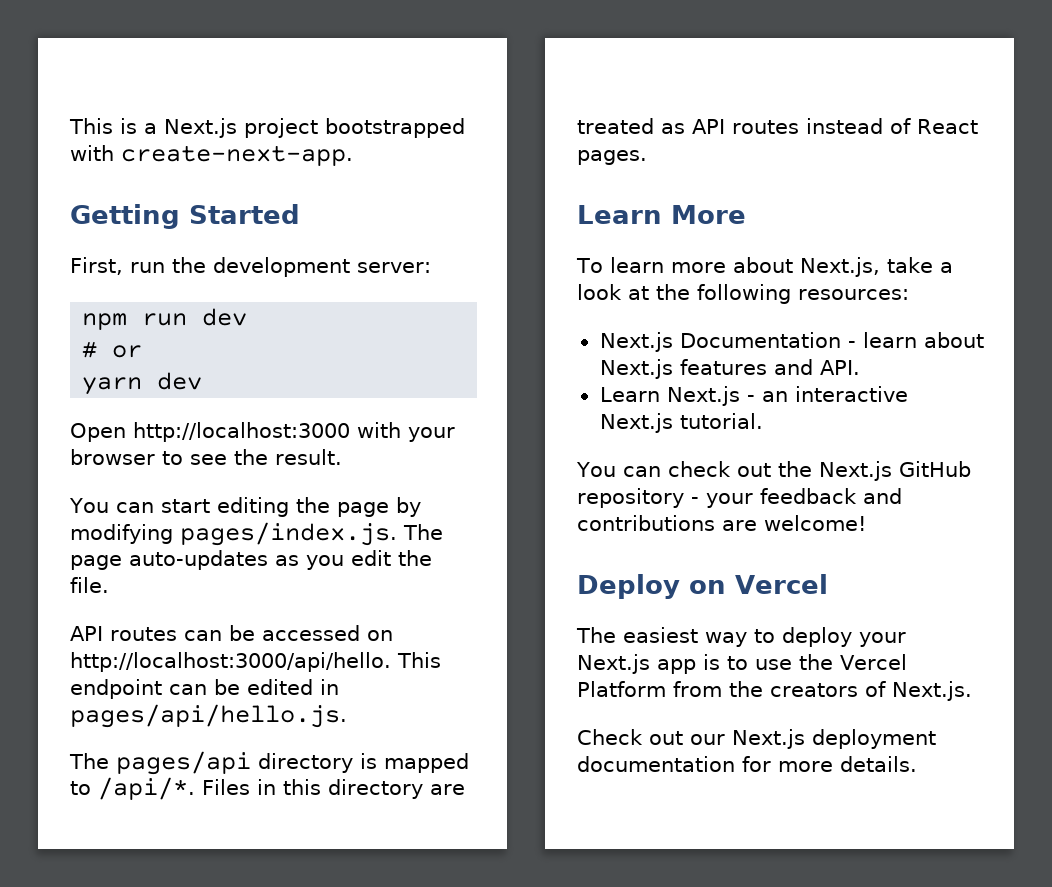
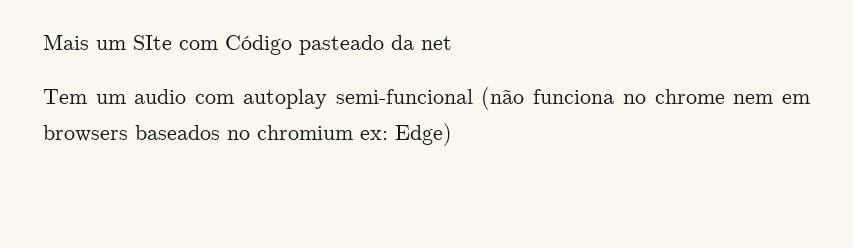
[69,118,465,138] [70,145,353,166] [70,204,300,229] [70,257,431,277] [82,308,248,330] [82,341,143,358] [82,372,203,395] [70,422,455,442] [70,449,342,465] [69,497,421,517] [70,522,443,546] [70,550,432,570] [70,577,109,593] [70,625,393,641] [70,652,441,672] [70,679,339,699] [70,704,347,728] [69,751,469,775] [70,777,465,800] [577,118,978,134] [577,150,647,165] [577,205,746,224] [576,257,953,277] [577,284,909,304] [599,332,984,352] [599,359,860,379] [599,386,908,406] [599,413,763,433] [576,461,971,481] [577,488,902,508] [577,515,866,531] [577,574,828,599] [576,627,906,647] [577,654,907,674] [577,681,972,701] [577,729,936,749] [577,756,917,772] This is a Next.js project bootstrapped with create-next-app. // Getting Started // First, run the development server: // npm run dev // # or // yarn dev // Open http://localhost:3000 with your browser to see the result. // You can start editing the page by modifying pages/index.js. The page auto-updates as you edit the file. // API routes can be accessed on http://localhost:3000/api/hello. This endpoint can be edited in pages/api/hello.js. // The pages/api directory is mapped to /api/*. Files in this directory are treated as API routes instead of React pages. // Learn More // To learn more about Next.js, take a look at the following resources: // Next.js Documentation - learn about Next.js features and API. // Learn Next.js - an interactive Next.js tutorial. // You can check out the Next.js GitHub repository - your feedback and contributions are welcome! // Deploy on Vercel // The easiest way to deploy your Next.js app is to use the Vercel Platform from the creators of Next.js. // Check out our Next.js deployment documentation for more details. -> [43,34,452,55] [43,87,811,110] [43,123,452,146] Mais um SIte com Código pasteado da net // Tem um audio com autoplay semi-funcional (não funciona no chrome nem em browsers baseados no chromium ex: Edge)

